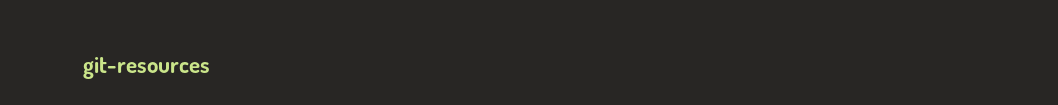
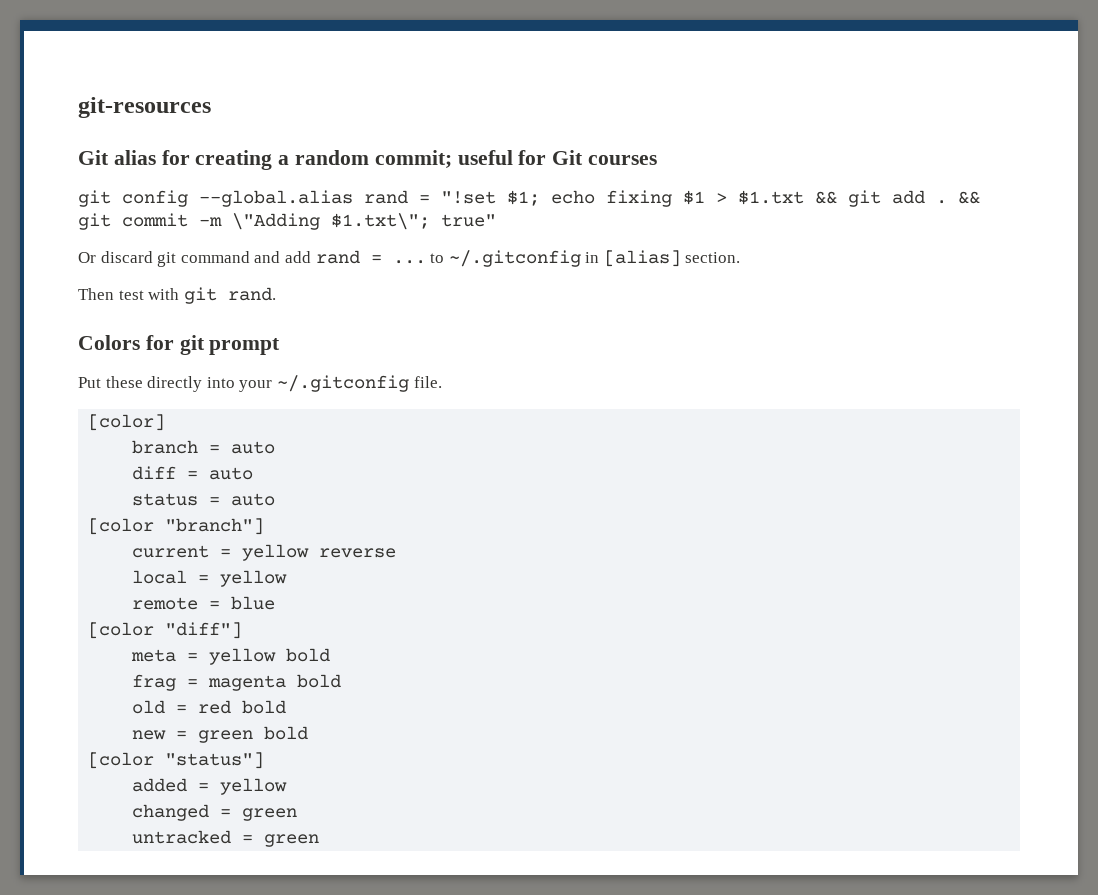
(210, 68) none -> [78,150,658,170] [78,190,980,207] [78,213,496,230] [78,250,741,267] [78,287,276,304] [78,335,281,355] [78,375,442,392] [88,414,166,431] [132,440,276,454] [132,466,254,480] [132,493,276,506] [88,518,265,535] [132,544,397,561] [132,570,288,587] [132,596,276,610] [88,622,243,639] [131,648,331,665] [132,674,342,691] [132,700,287,714] [132,726,309,743] [88,752,265,769] [132,778,288,795] [132,804,298,821] [132,830,320,847] // Git alias for creating a random commit; useful for Git courses // git config --global.alias rand = "!set $1; echo fixing $1 > $1.txt && git add . && git commit -m \"Adding $1.txt\"; true" // Or discard git command and add rand = ... to ~/.gitconfig in [alias] section. // Then test with git rand. // Colors for git prompt // Put these directly into your ~/.gitconfig file. // [color] // branch = auto // diff = auto // status = auto // [color "branch"] // current = yellow reverse // local = yellow // remote = blue // [color "diff"] // meta = yellow bold // frag = magenta bold // old = red bold // new = green bold // [color "status"] // added = yellow // changed = green // untracked = green

